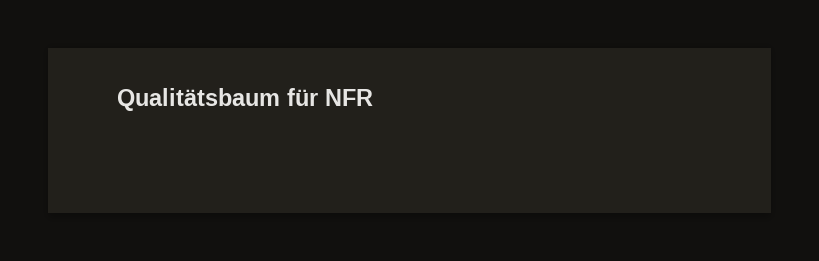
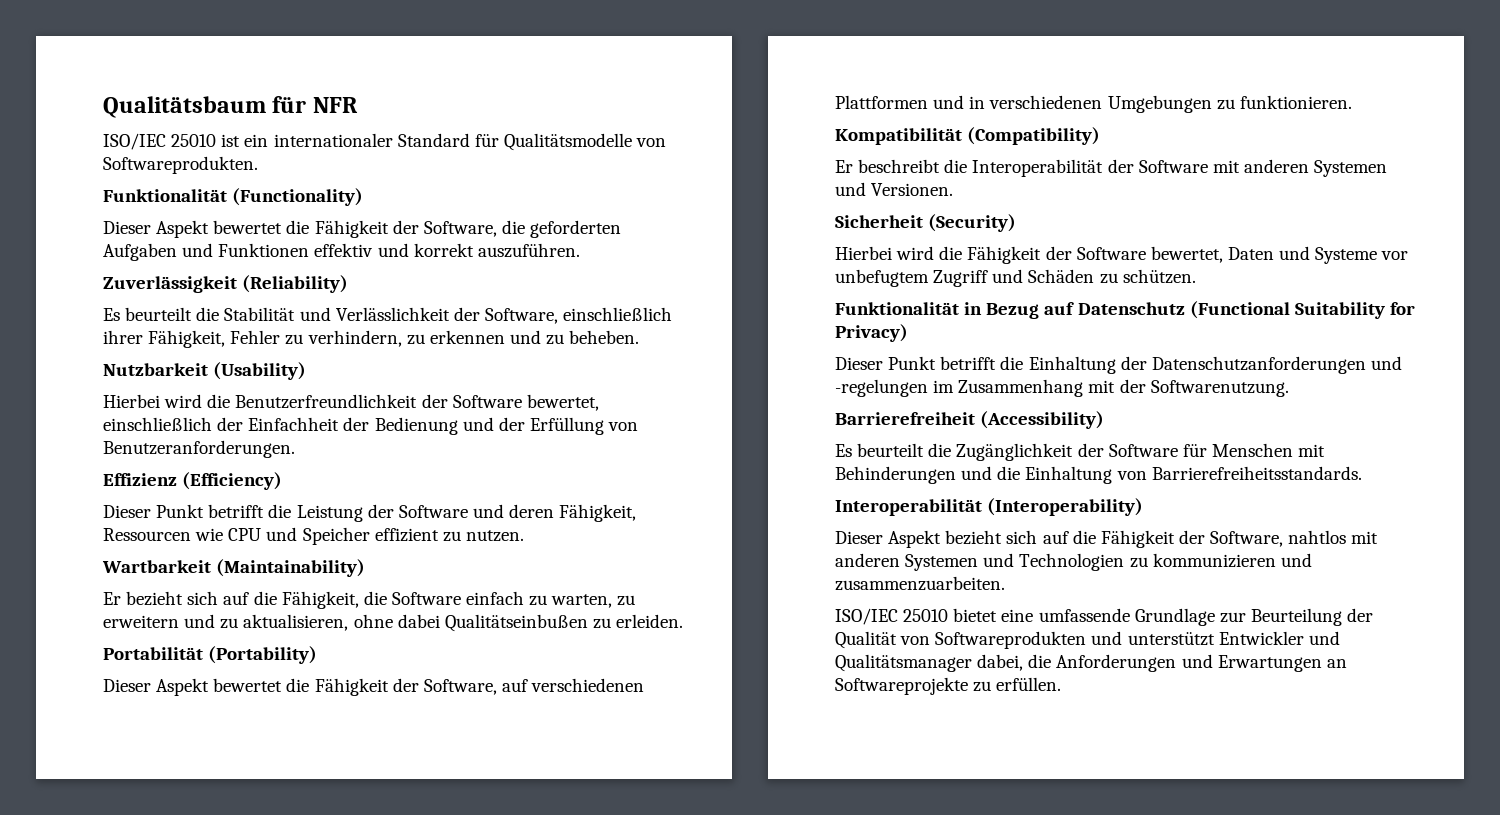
(373, 97) none -> [103,133,667,151] [103,156,258,174] [103,188,364,206] [103,220,622,238] [103,243,580,261] [103,275,349,293] [103,307,673,324] [103,330,640,348] [103,362,307,380] [103,394,599,411] [103,417,639,435] [103,440,295,458] [103,472,283,490] [103,504,637,522] [103,527,524,545] [102,559,366,577] [103,591,636,609] [103,614,684,632] [103,646,318,664] [103,678,645,696] [835,95,1352,113] [835,127,1101,145] [835,159,1388,177] [835,182,954,196] [835,214,1017,232] [835,246,1409,264] [835,269,1196,287] [835,301,1415,319] [835,324,908,342] [835,356,1402,374] [835,379,1289,397] [835,411,1105,429] [835,443,1326,461] [835,466,1362,484] [835,498,1144,516] [835,530,1379,548] [835,553,1312,571] [835,576,1005,591] [835,608,1374,626] [835,631,1340,649] [835,654,1347,672] [835,677,1062,695] // ISO/IEC 25010 ist ein internationaler Standard für Qualitätsmodelle von Softwareprodukten. // Funktionalität (Functionality) // Dieser Aspekt bewertet die Fähigkeit der Software, die geforderten Aufgaben und Funktionen effektiv und korrekt auszuführen. // Zuverlässigkeit (Reliability) // Es beurteilt die Stabilität und Verlässlichkeit der Software, einschließlich ihrer Fähigkeit, Fehler zu verhindern, zu erkennen und zu beheben. // Nutzbarkeit (Usability) // Hierbei wird die Benutzerfreundlichkeit der Software bewertet, einschließlich der Einfachheit der Bedienung und der Erfüllung von Benutzeranforderungen. // Effizienz (Efficiency) // Dieser Punkt betrifft die Leistung der Software und deren Fähigkeit, Ressourcen wie CPU und Speicher effizient zu nutzen. // Wartbarkeit (Maintainability) // Er bezieht sich auf die Fähigkeit, die Software einfach zu warten, zu erweitern und zu aktualisieren, ohne dabei Qualitätseinbußen zu erleiden. // Portabilität (Portability) // Dieser Aspekt bewertet die Fähigkeit der Software, auf verschiedenen Plattformen und in verschiedenen Umgebungen zu funktionieren. // Kompatibilität (Compatibility) // Er beschreibt die Interoperabilität der Software mit anderen Systemen und Versionen. // Sicherheit (Security) // Hierbei wird die Fähigkeit der Software bewertet, Daten und Systeme vor unbefugtem Zugriff und Schäden zu schützen. // Funktionalität in Bezug auf Datenschutz (Functional Suitability for Privacy) // Dieser Punkt betrifft die Einhaltung der Datenschutzanforderungen und -regelungen im Zusammenhang mit der Softwarenutzung. // Barrierefreiheit (Accessibility) // Es beurteilt die Zugänglichkeit der Software für Menschen mit Behinderungen und die Einhaltung von Barrierefreiheitsstandards. // Interoperabilität (Interoperability) // Dieser Aspekt bezieht sich auf die Fähigkeit der Software, nahtlos mit anderen Systemen und Technologien zu kommunizieren und zusammenzuarbeiten. // ISO/IEC 25010 bietet eine umfassende Grundlage zur Beurteilung der Qualität von Softwareprodukten und unterstützt Entwickler und Qualitätsmanager dabei, die Anforderungen und Erwartungen an Softwareprojekte zu erfüllen.

